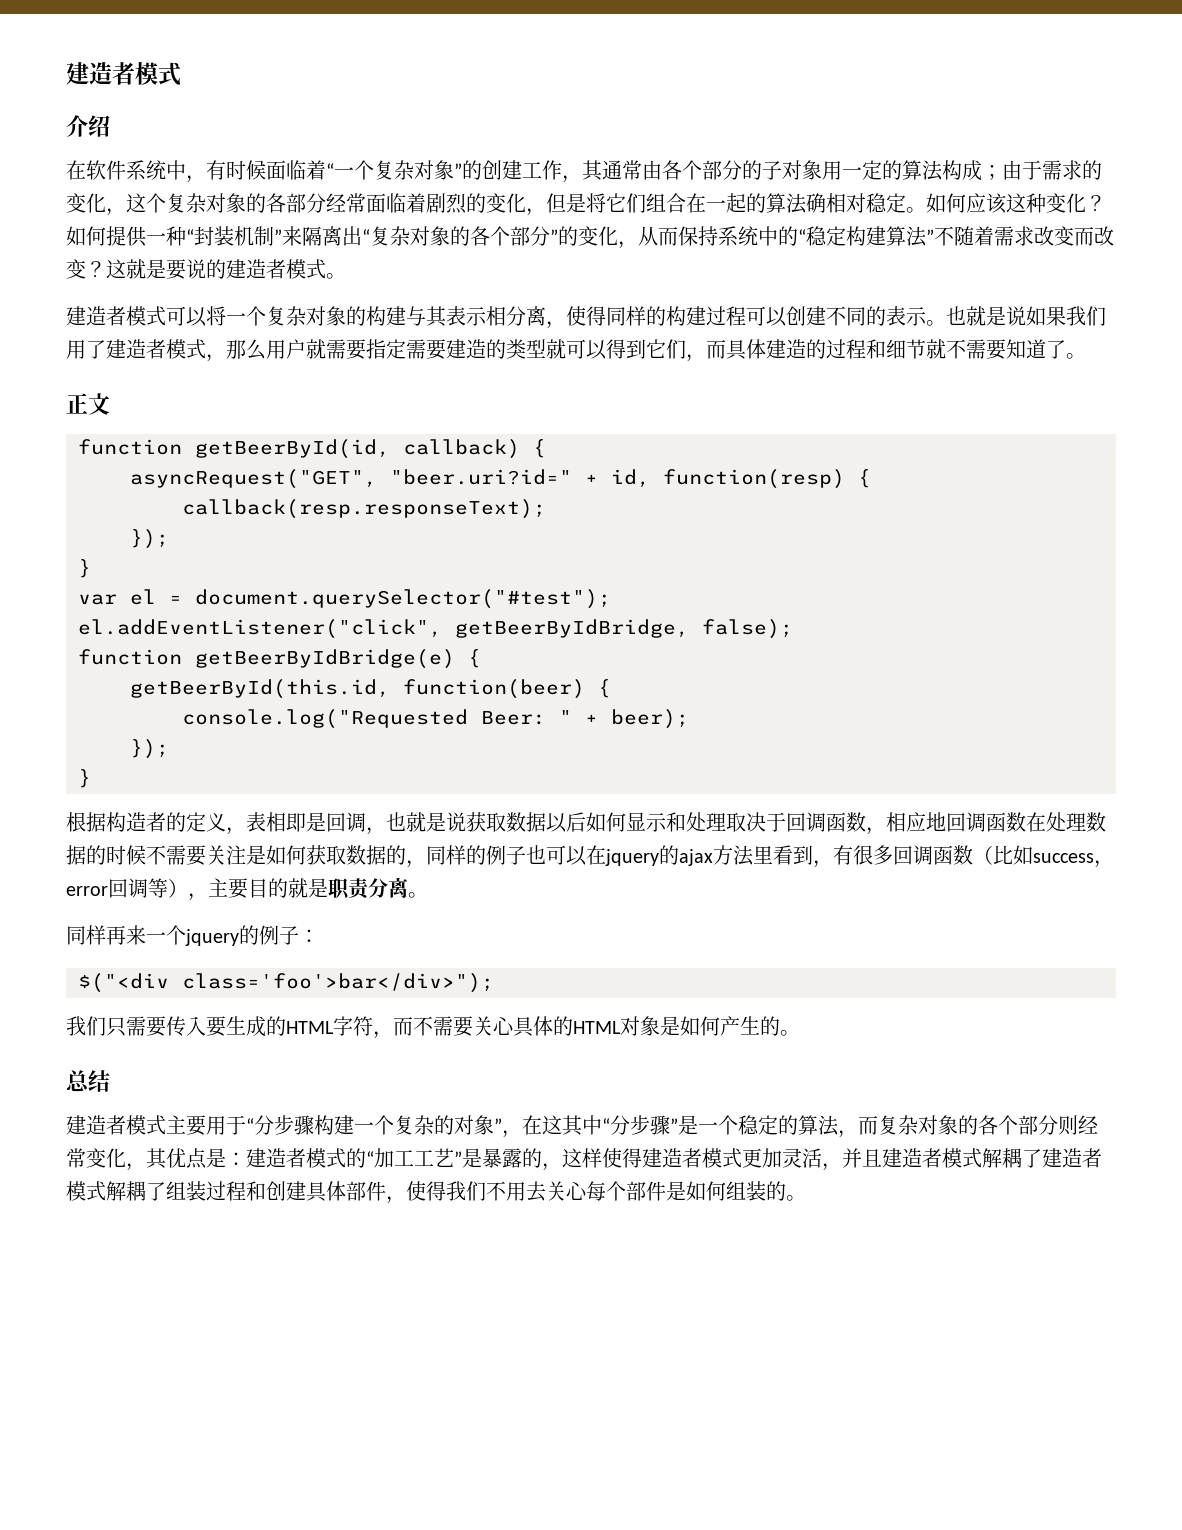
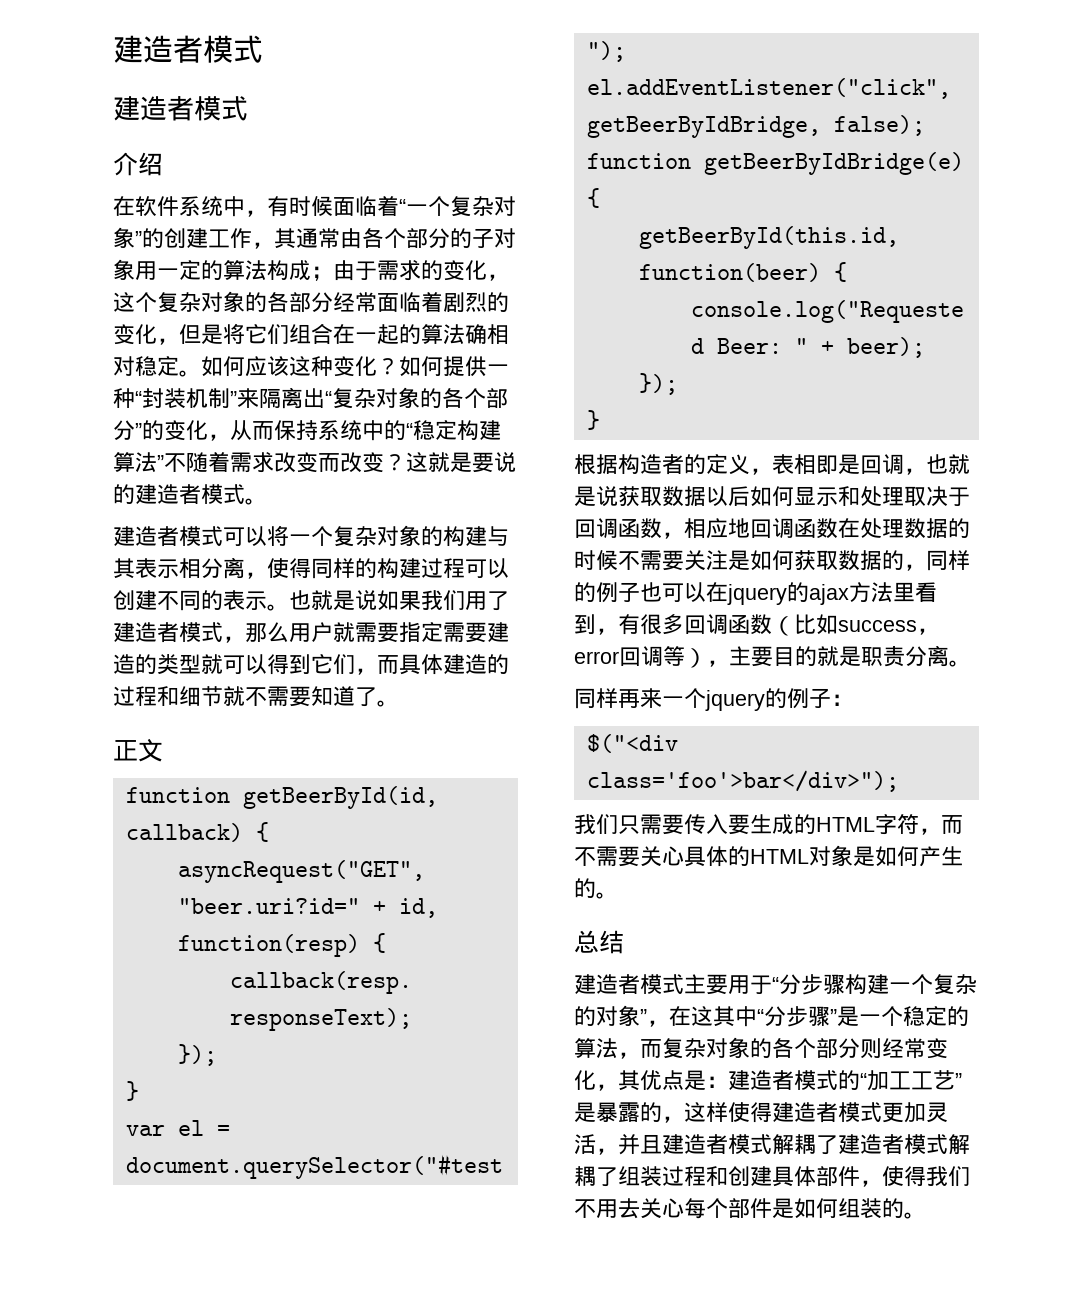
[66,62,181,86] 建造者模式 -> [113,35,263,63] [113,96,248,121] 建造者模式 // 建造者模式

